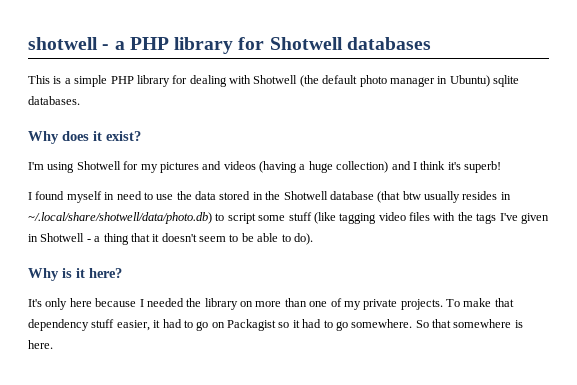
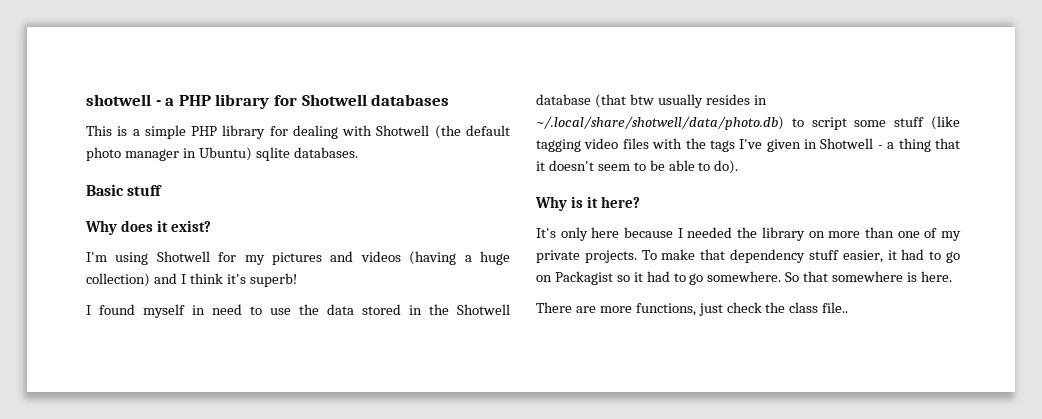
(80, 100) none -> [86,184,163,196] // Basic stuff
(53, 344) none -> [536,302,849,316] // There are more functions, just check the class file..

